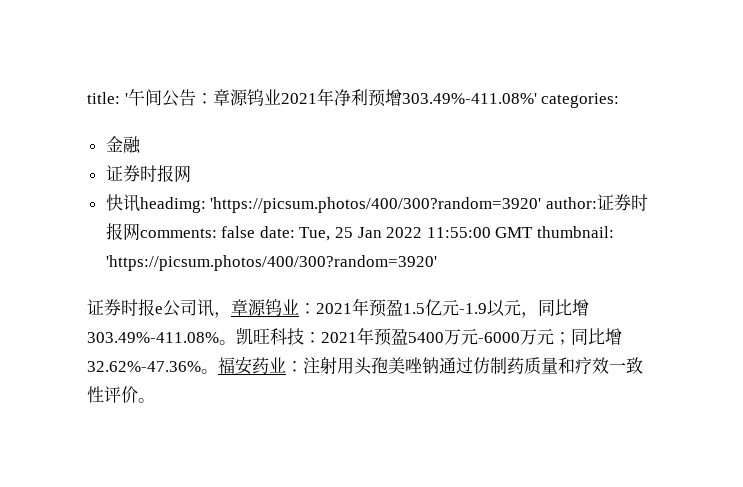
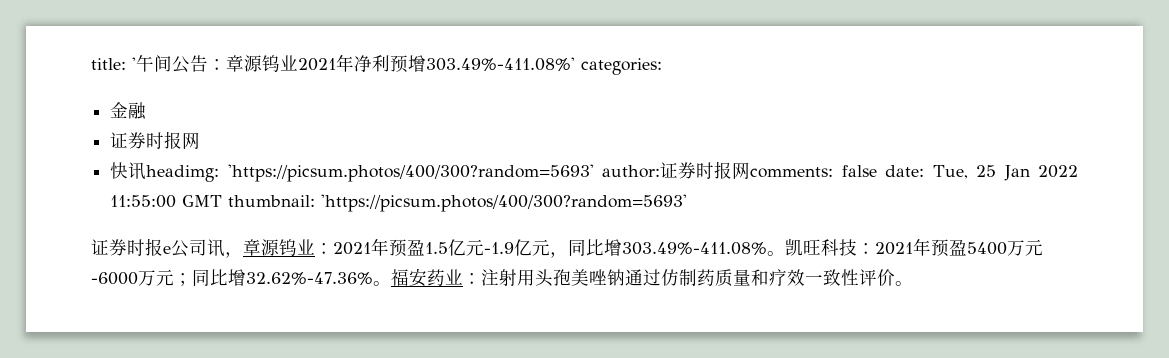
[210,197,542,213] 'https://picsum.photos/400/300?random=3920' -> [227,164,594,182] 'https://picsum.photos/400/300?random=5693'
[105,255,437,271] 'https://picsum.photos/400/300?random=3920' -> [321,194,688,212] 'https://picsum.photos/400/300?random=5693'
[487,300,505,317] 以 -> [514,239,532,256] 亿

